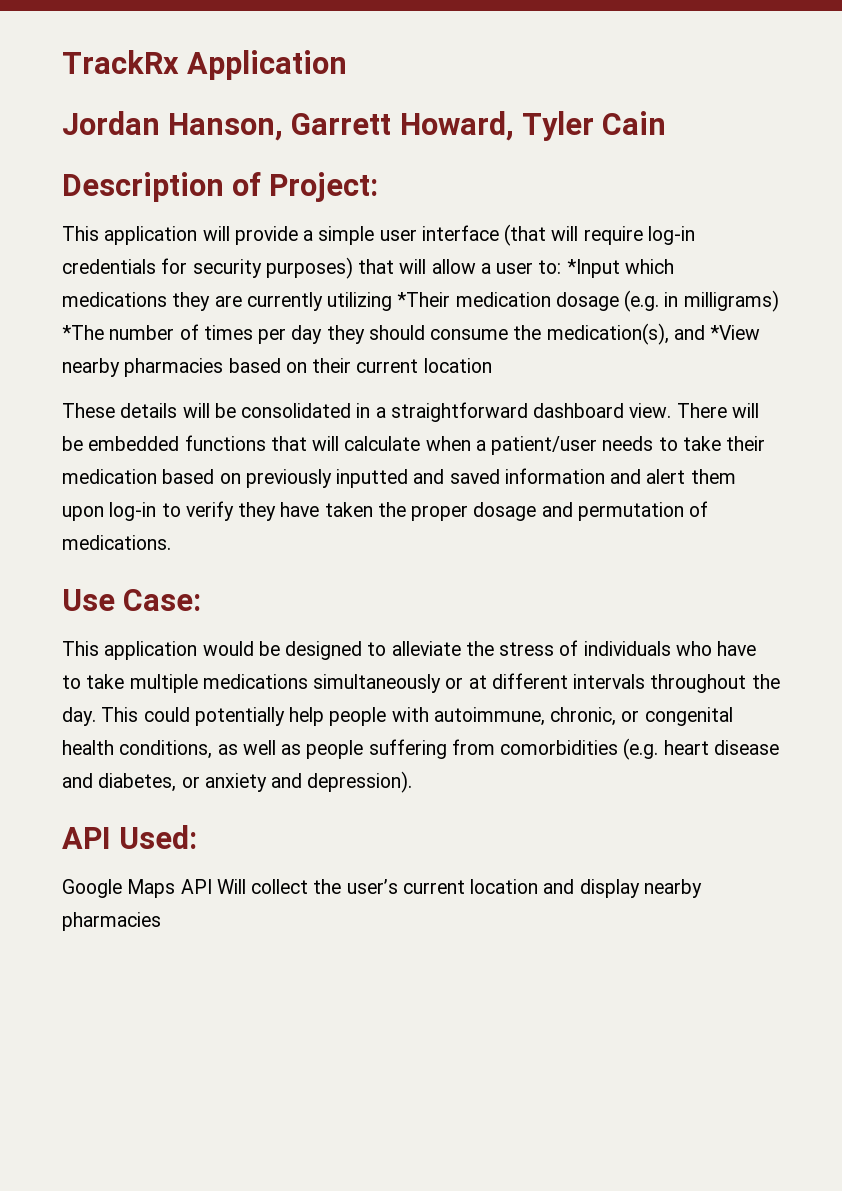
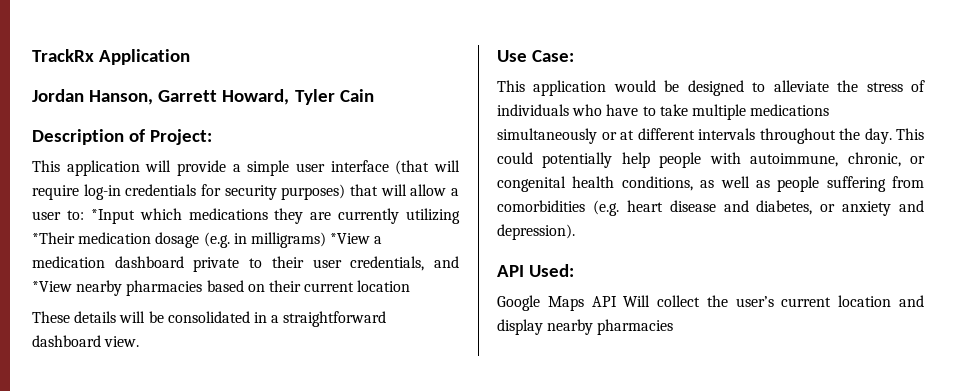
[62,323,669,345] *The number of times per day they should consume the medication(s), -> [330,233,383,244] [32,256,425,272] *View a medication dashboard private to their user credentials,
[676,403,759,418] [62,435,766,455] [62,468,736,488] [62,501,709,521] [62,535,171,550] There will be embedded functions that will calculate when a patient/user needs to take their medication based on previously inputted and saved information and alert them upon log-in to verify they have taken the proper dosage and permutation of medications. -> (140, 341) none

